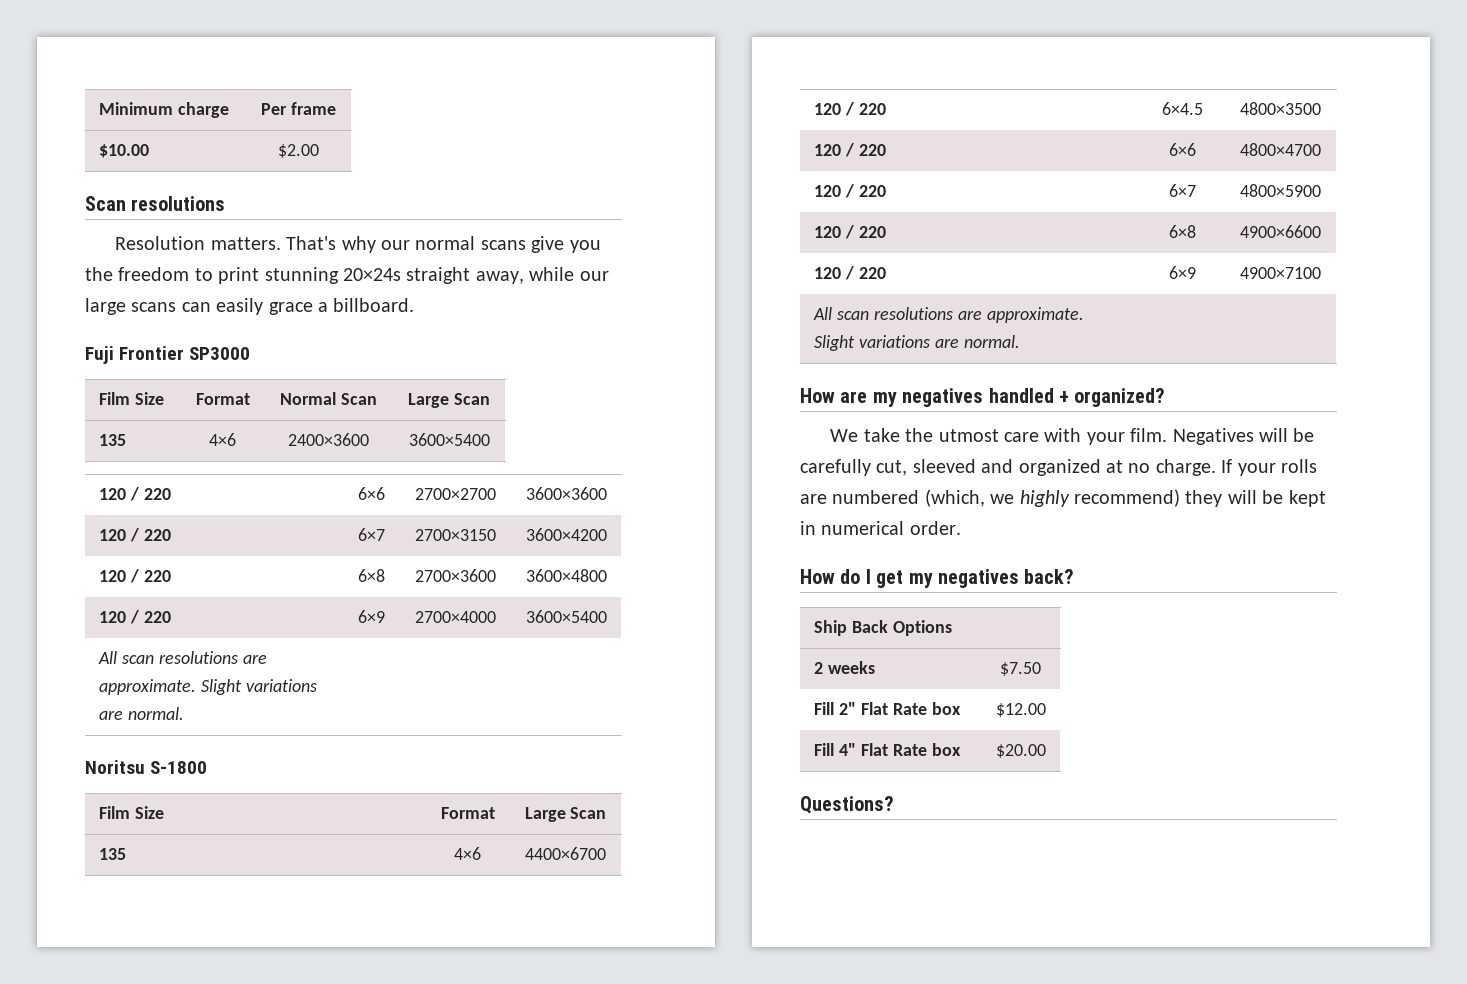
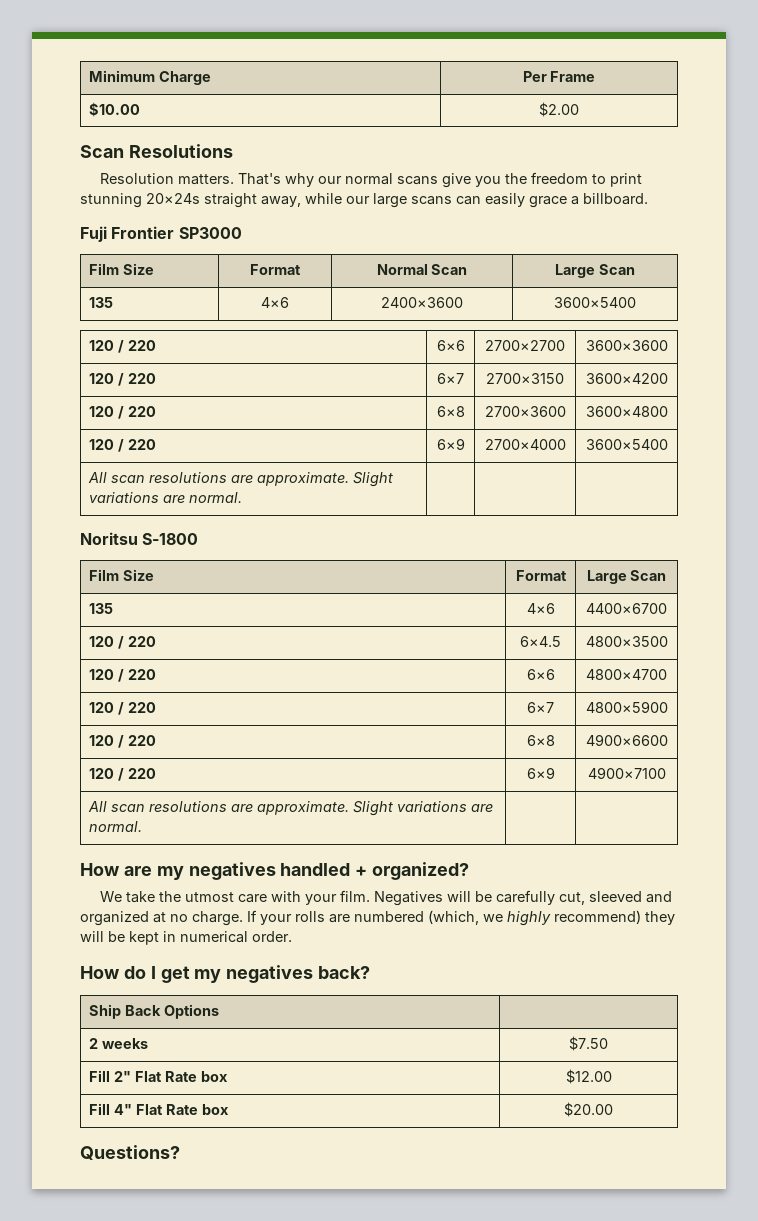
[178,102,230,118] charge -> [159,71,212,85] Charge
[290,102,336,115] frame -> [550,71,596,82] Frame
[131,196,226,211] resolutions -> [128,144,233,158] Resolutions

